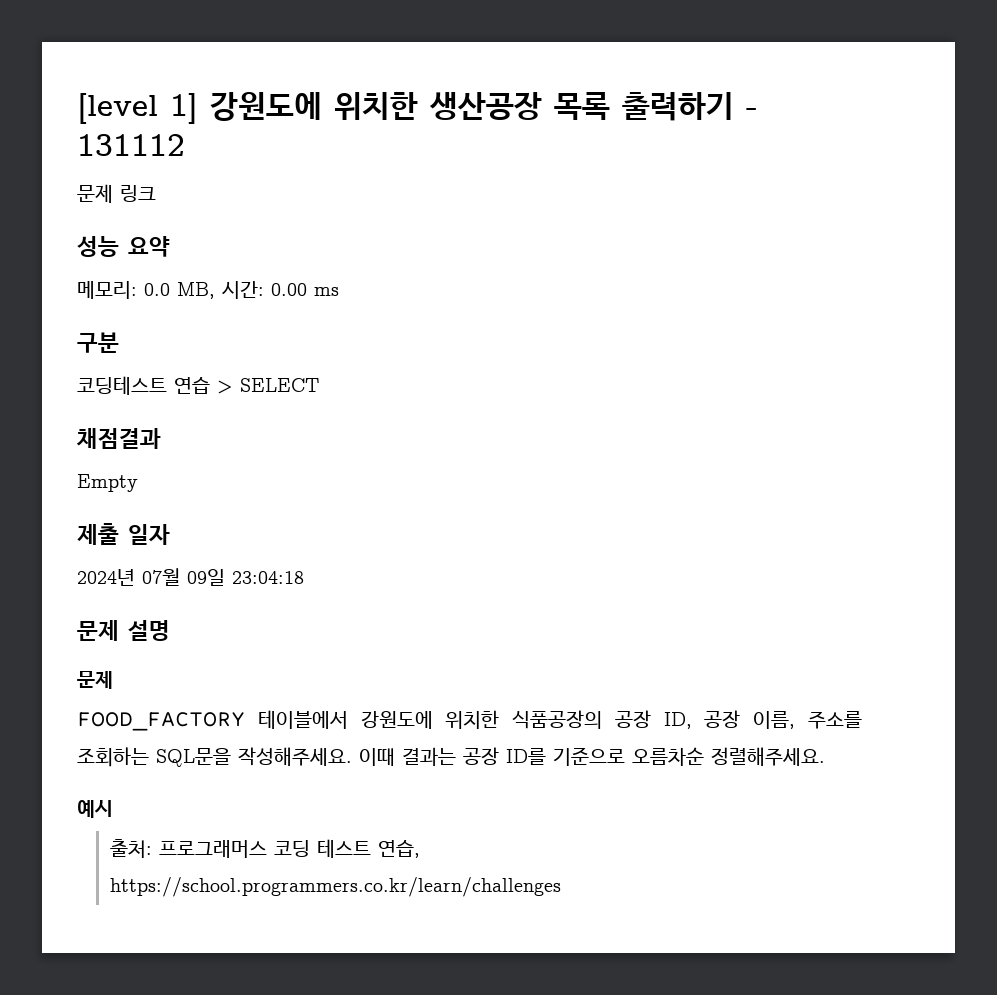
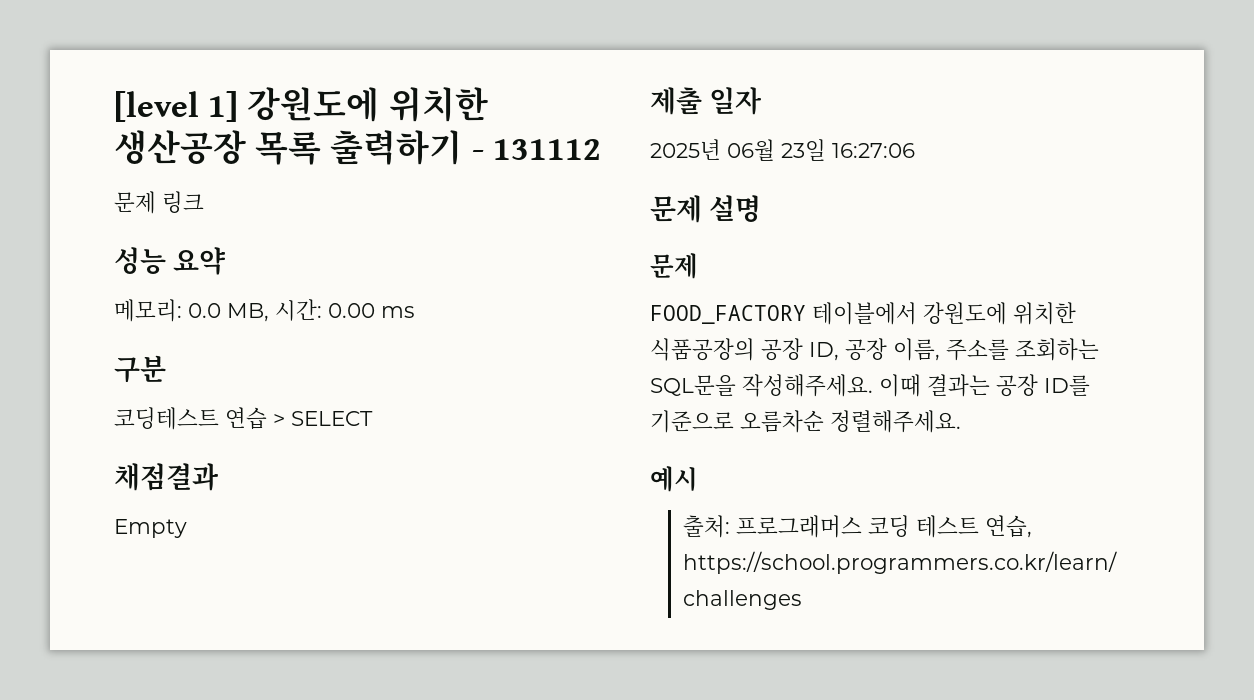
[77,568,304,586] 2024년 07월 09일 23:04:18 -> [650,139,915,161] 2025년 06월 23일 16:27:06

